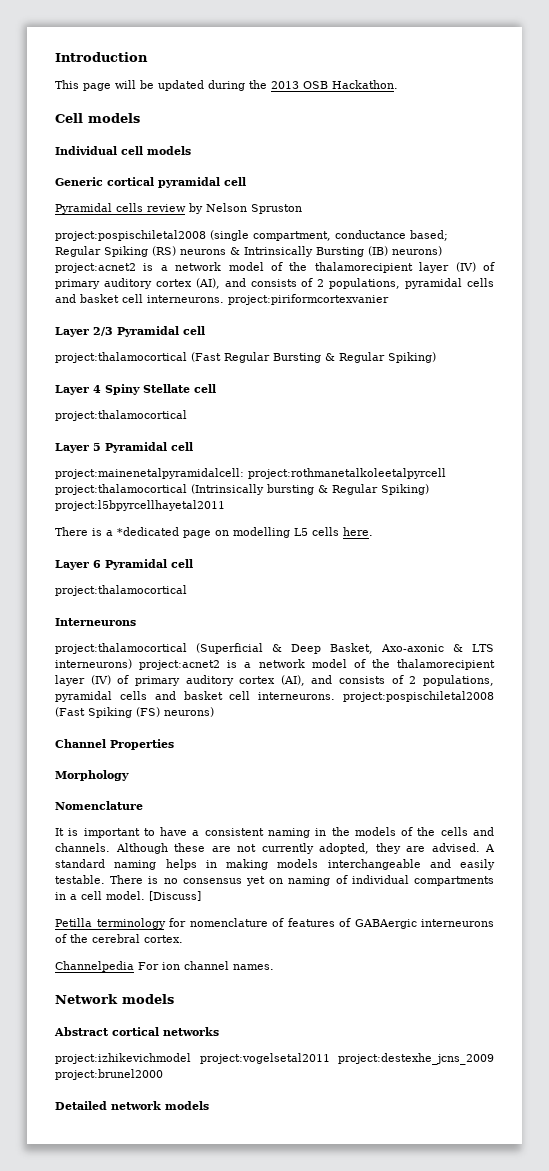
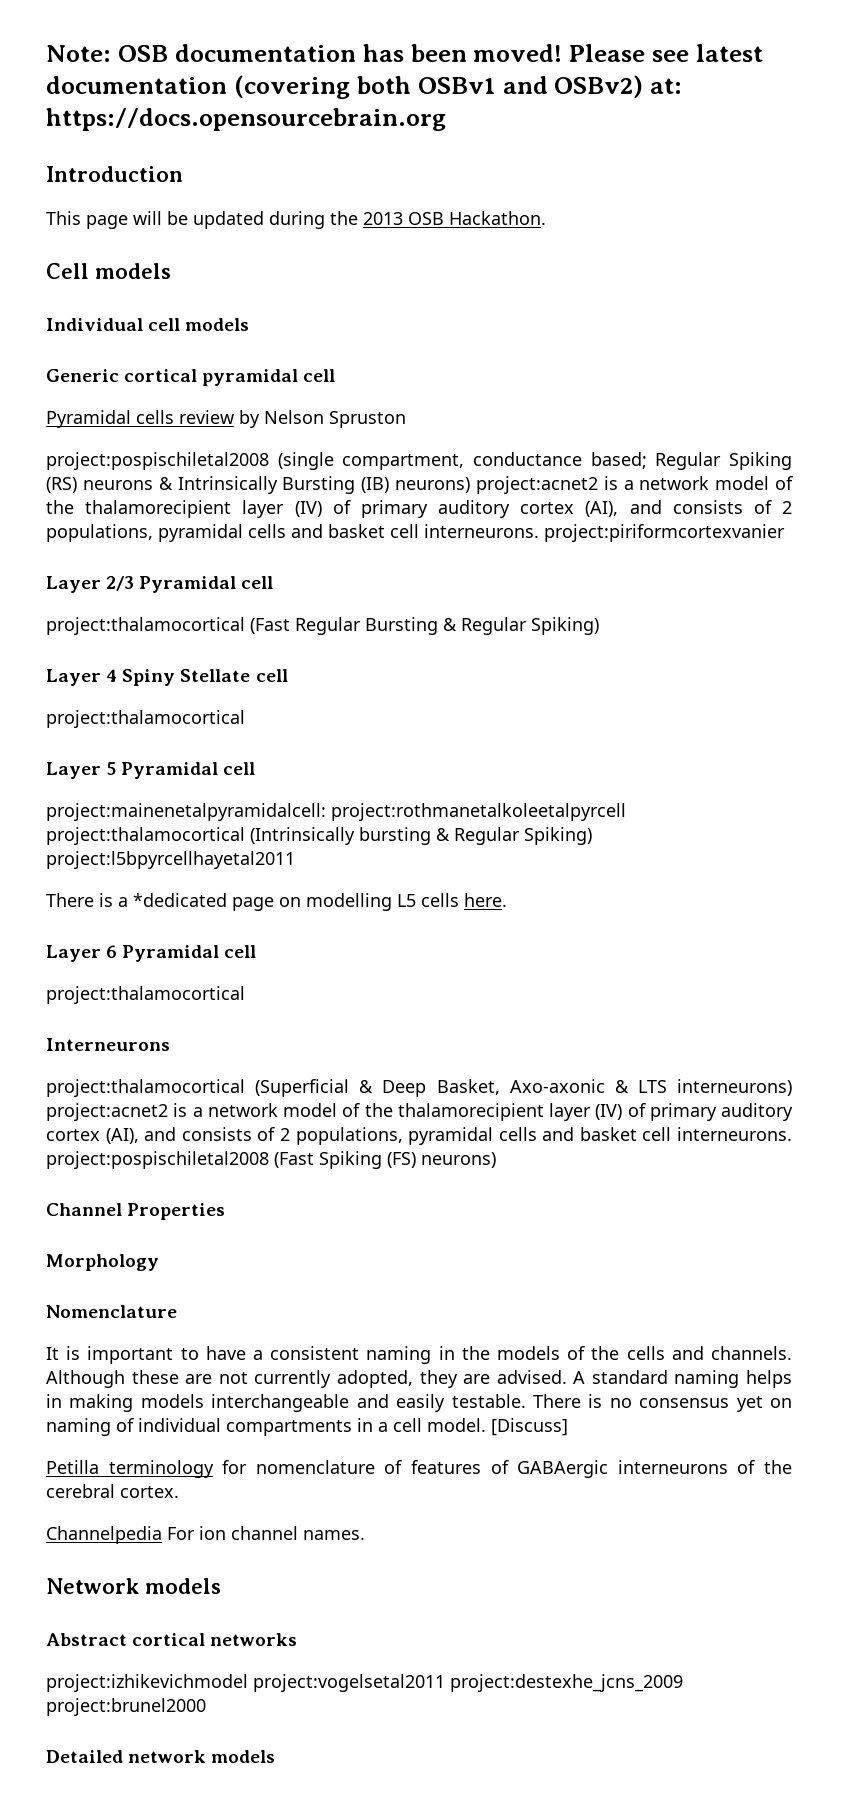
(55, 57) none -> [46,44,764,62] [46,75,683,99] [46,108,446,131] Note: OSB documentation has been moved! Please see latest documentation (covering both OSBv1 and OSBv2) at: https://docs.opensourcebrain.org //

